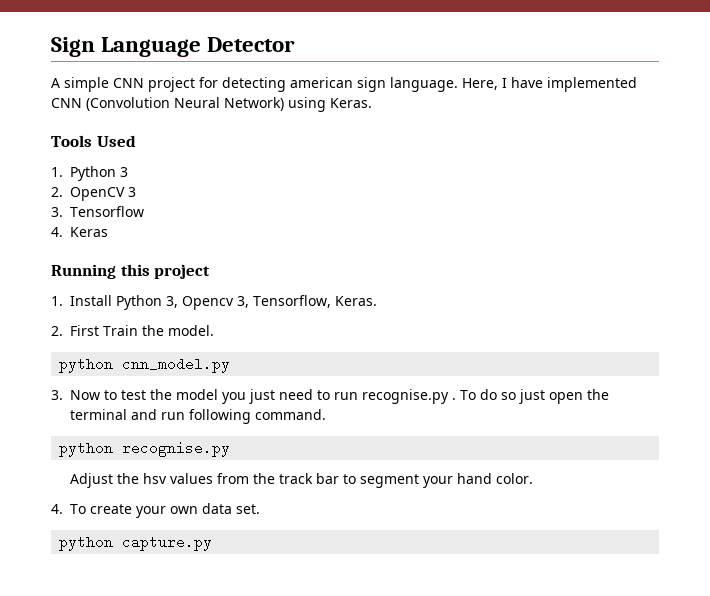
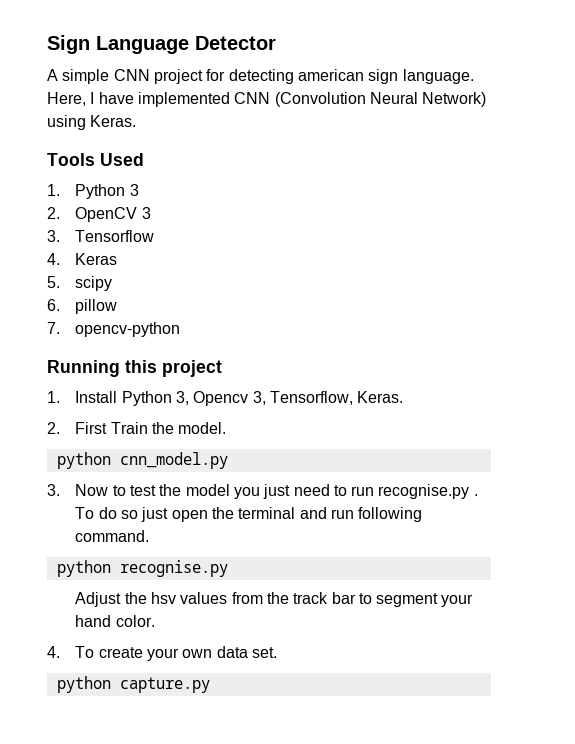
(109, 232) none -> [47,276,113,291] [47,299,118,314] [47,322,181,337] // 5. scipy // 6. pillow // 7. opencv-python

